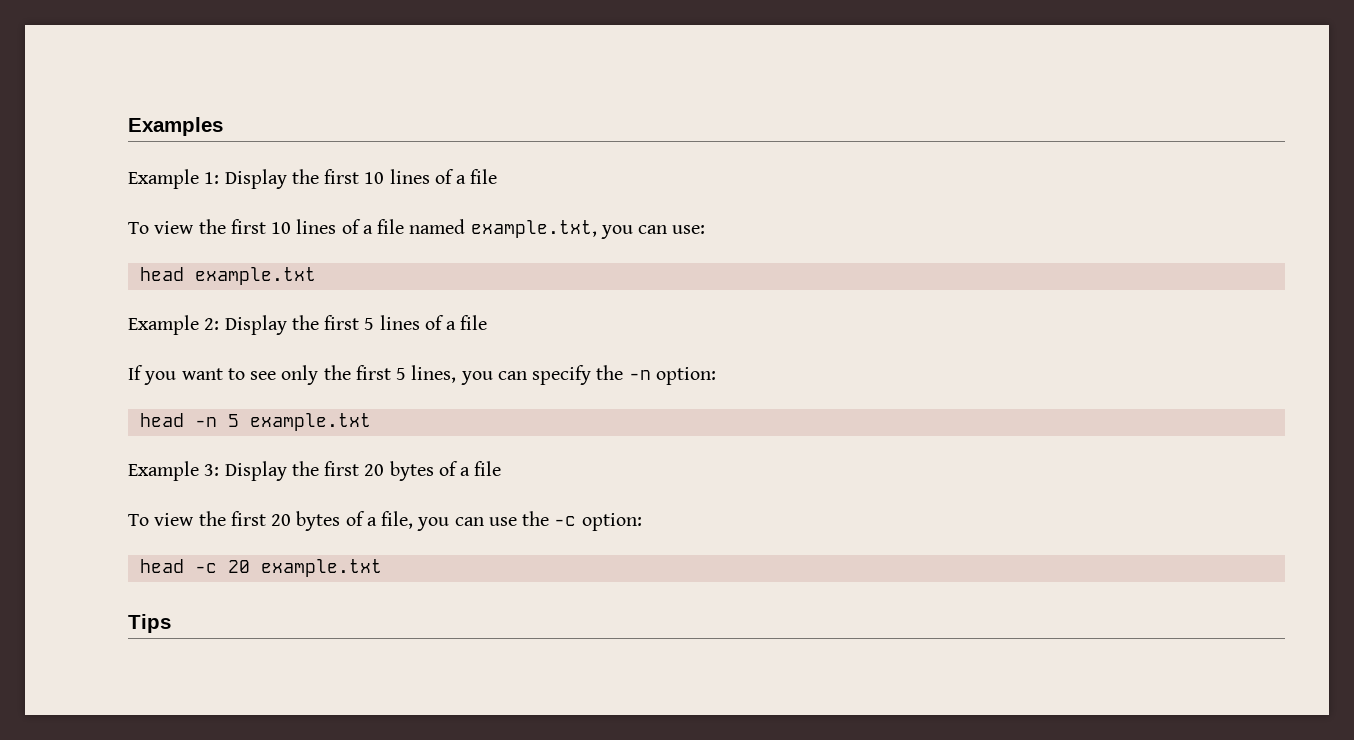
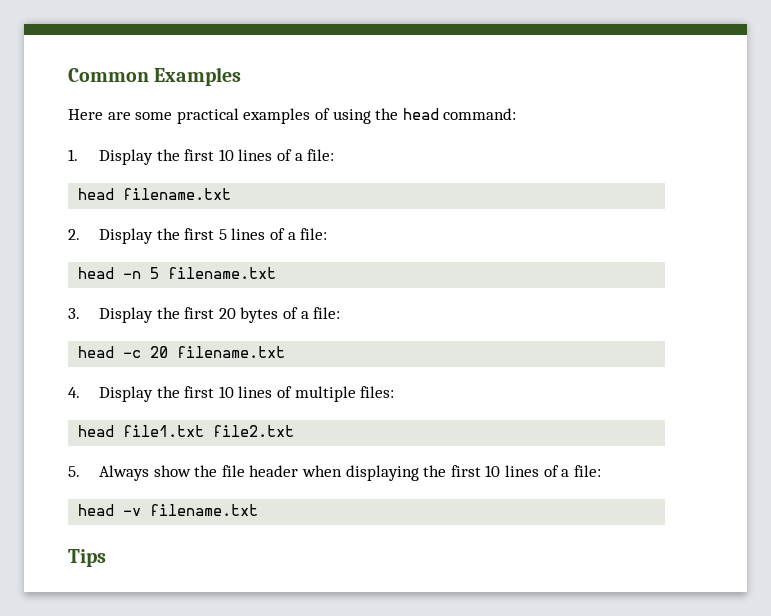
(128, 126) none -> [68,68,149,82] Common
[128,169,220,189] Example 1: -> [68,108,517,124] [68,149,78,161] Here are some practical examples of using the head command: // 1.
[470,169,498,184] [128,219,706,239] [139,267,316,285] [128,315,220,335] file // To view the first 10 lines of a file named example.txt, you can use: // head example.txt // Example 2: -> [307,149,335,161] [78,188,232,200] [68,229,80,240] file: // head filename.txt // 2.
[460,315,488,330] [128,365,716,385] file // If you want to see only the first 5 lines, you can specify the -n option: -> [300,228,328,240] file:
[249,413,371,431] [128,461,220,481] example.txt // Example 3: -> [168,267,277,279] [68,308,80,319] filename.txt // 3.
[474,461,502,476] [128,511,642,531] [139,559,382,577] file // To view the first 20 bytes of a file, you can use the -c option: // head -c 20 example.txt -> [313,307,341,319] [78,346,286,358] [68,386,395,402] [78,425,295,437] [68,465,601,481] [78,504,259,516] file: // head -c 20 filename.txt // 4. Display the first 10 lines of multiple files: // head file1.txt file2.txt // 5. Always show the file header when displaying the first 10 lines of a file: // head -v filename.txt

